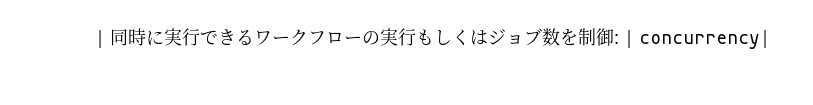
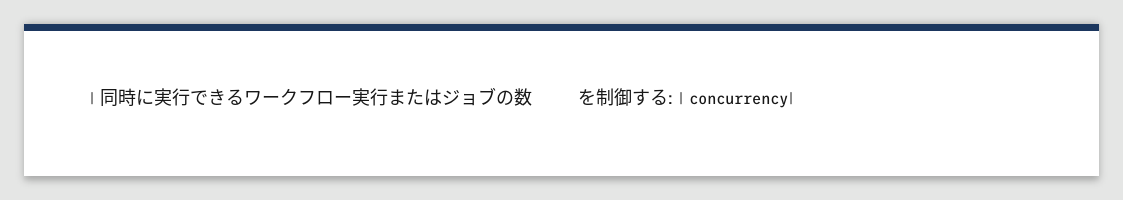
[362,28,470,46] の実行もしく -> [351,88,424,106] 実行また
(542, 37) none -> [495,90,514,105] の
(614, 37) none -> [632,89,668,106] する

